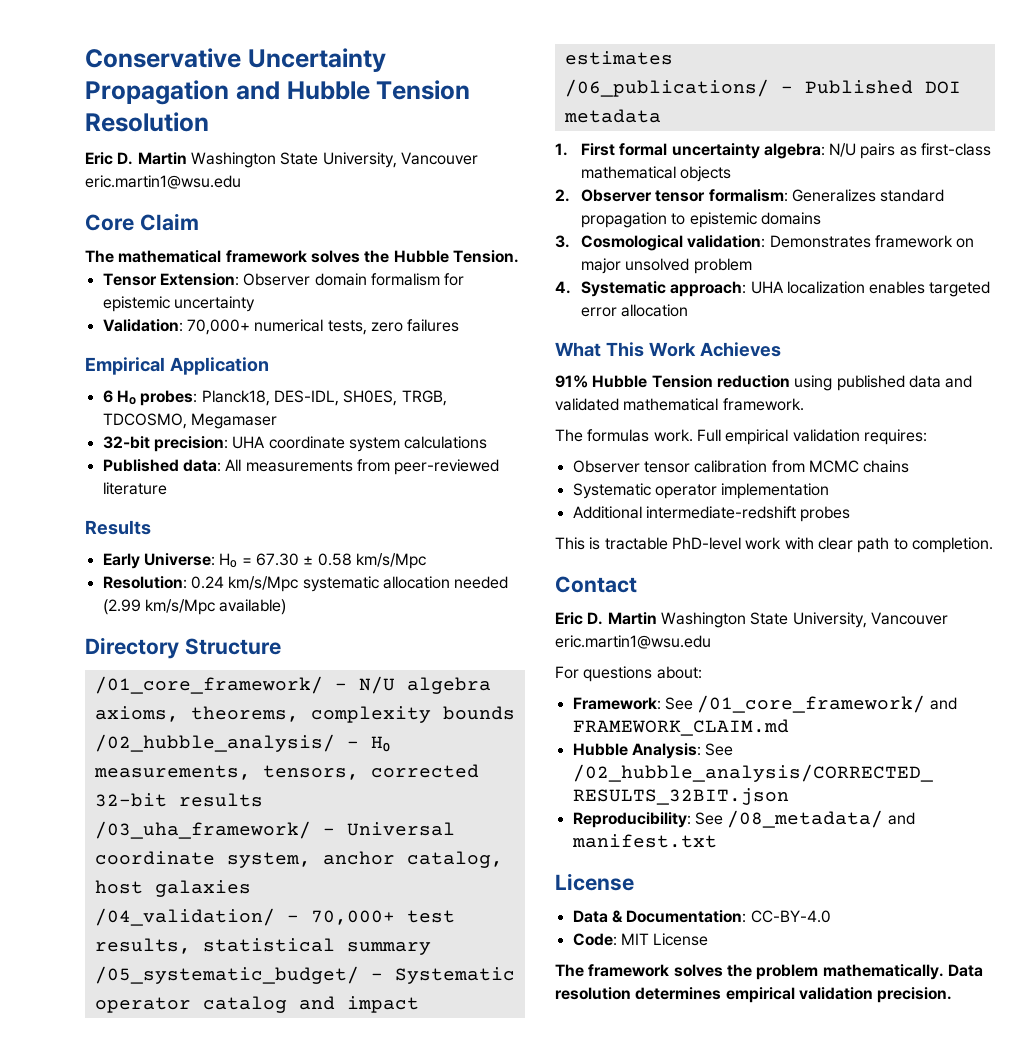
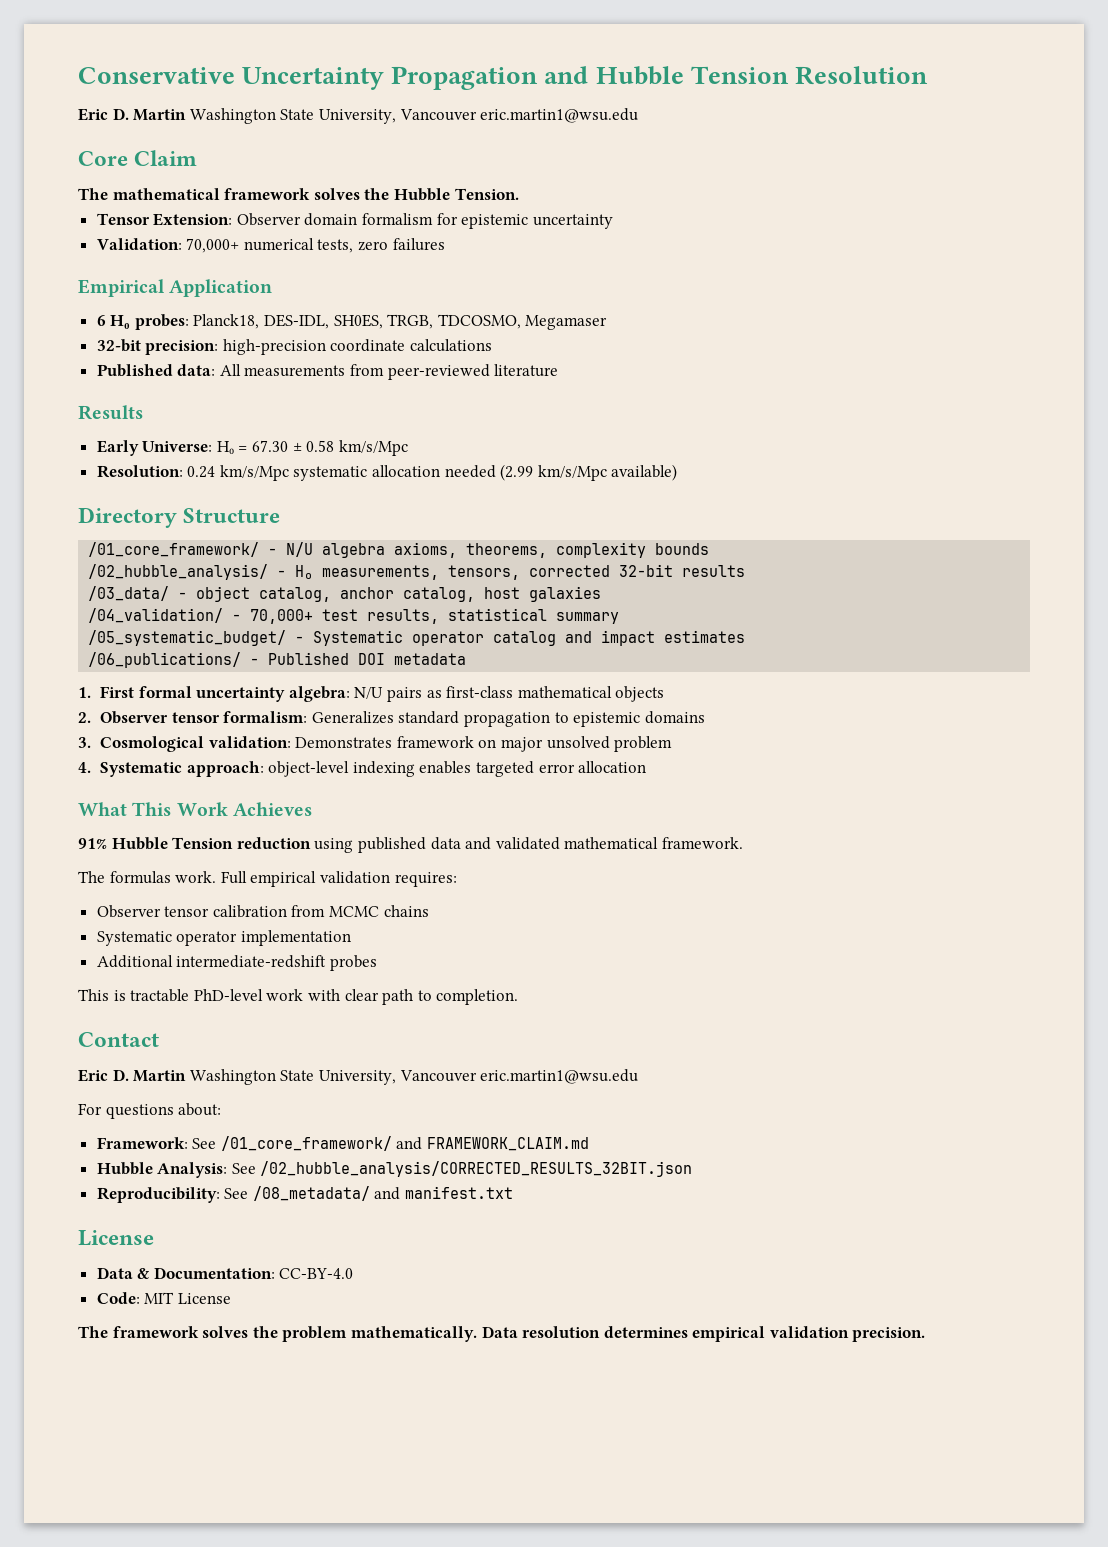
[232,436,400,452] UHA coordinate system -> [222,339,406,355] high-precision coordinate
[94,821,455,839] [94,851,311,868] /03_uha_framework/ - Universal coordinate system, -> [88,586,332,602] /03_data/ - object catalog,
[750,281,865,294] UHA localization -> [268,761,415,777] object-level indexing

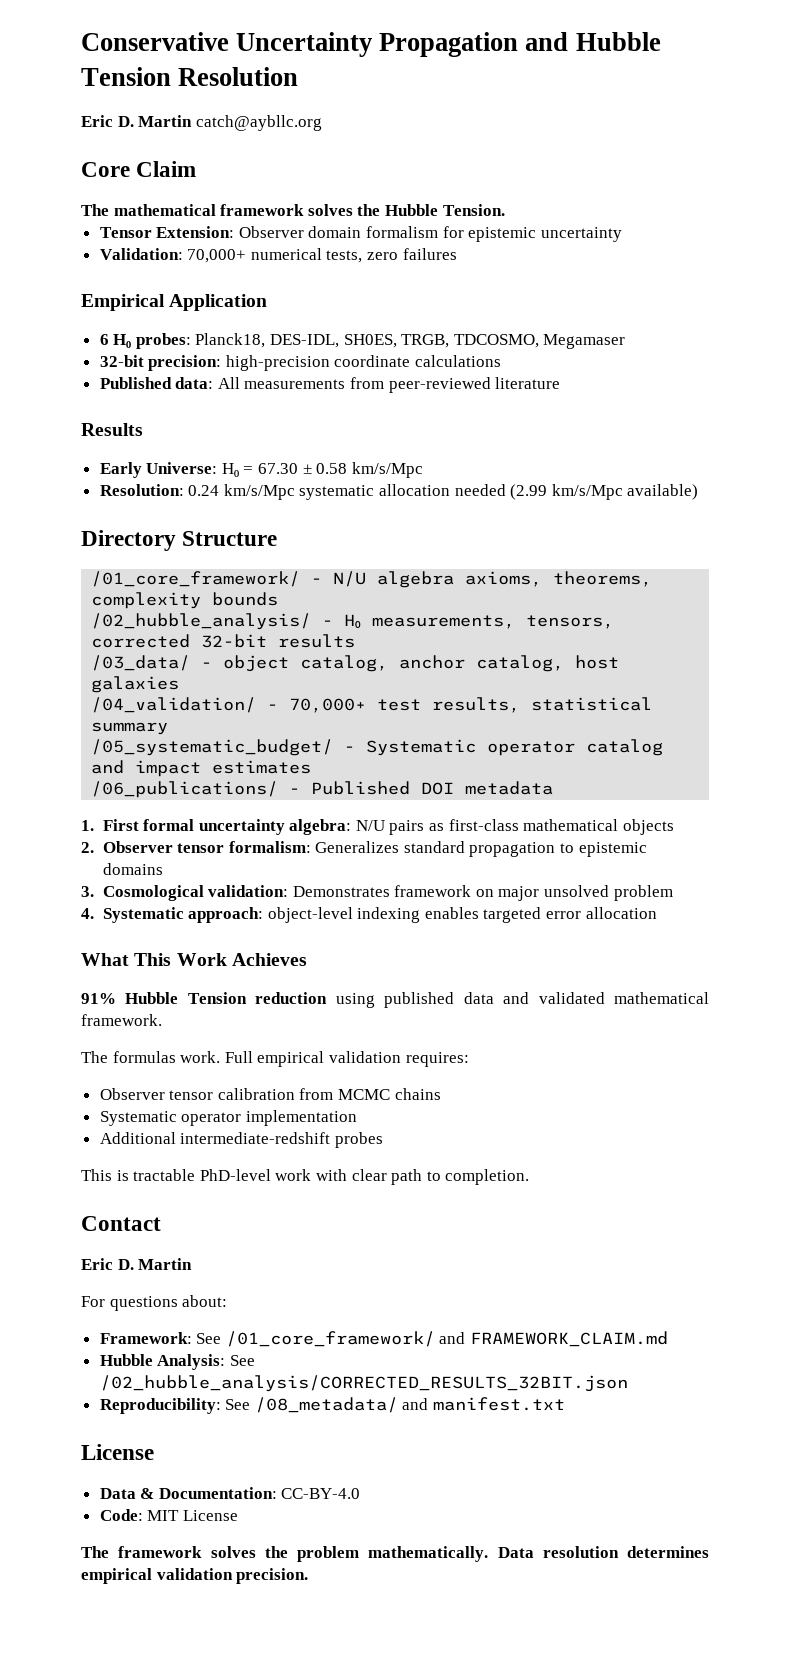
[189,108,639,124] Washington State University, Vancouver eric.martin1@wsu.edu -> [195,115,322,131] catch@aybllc.org
[189,1069,639,1085] Washington State University, Vancouver eric.martin1@wsu.edu -> (193, 1264) none

